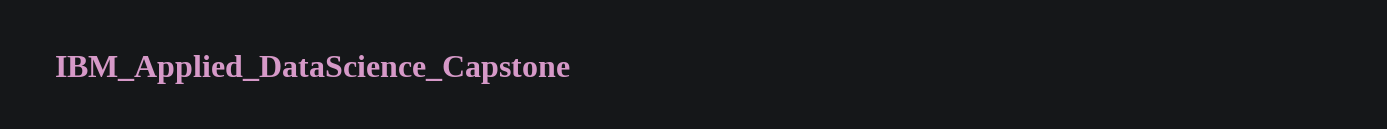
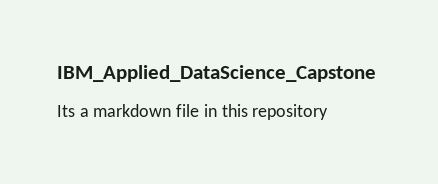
(570, 69) none -> [57,104,329,120] // Its a markdown file in this repository

